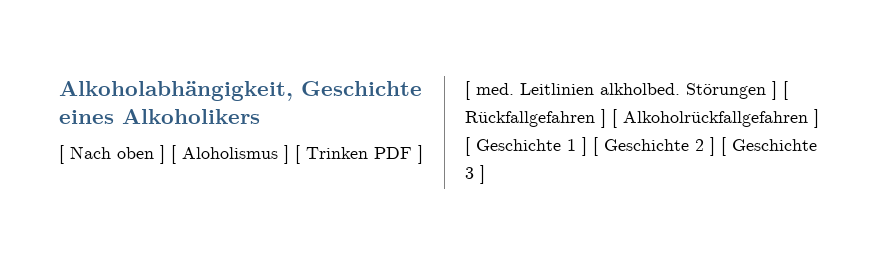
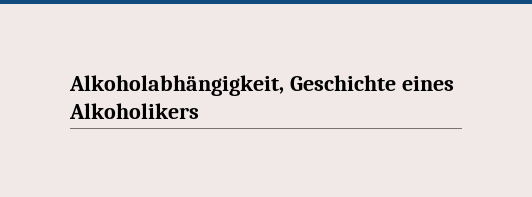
[59,145,423,164] [465,81,788,100] [465,109,819,128] [465,137,817,156] [465,165,485,184] // [ Nach oben ] [ Aloholismus ] [ Trinken PDF ] [ med. Leitlinien alkholbed. Störungen ] [ Rückfallgefahren ] [ Alkoholrückfallgefahren ] [ Geschichte 1 ] [ Geschichte 2 ] [ Geschichte 3 ] -> (199, 111) none

